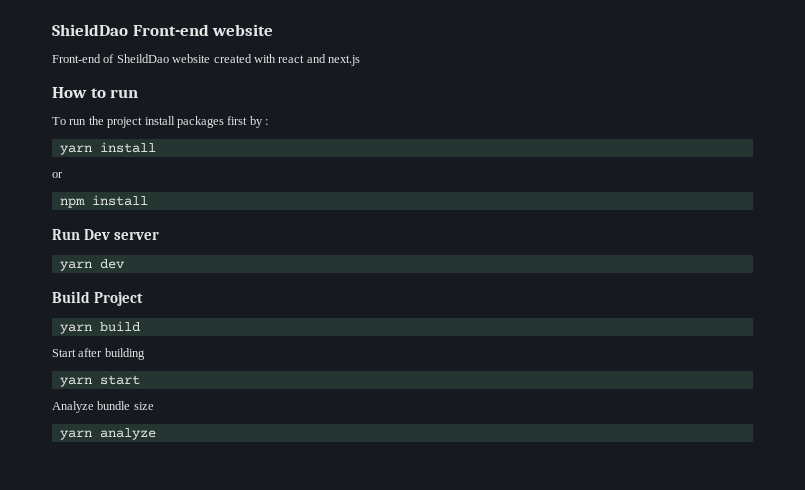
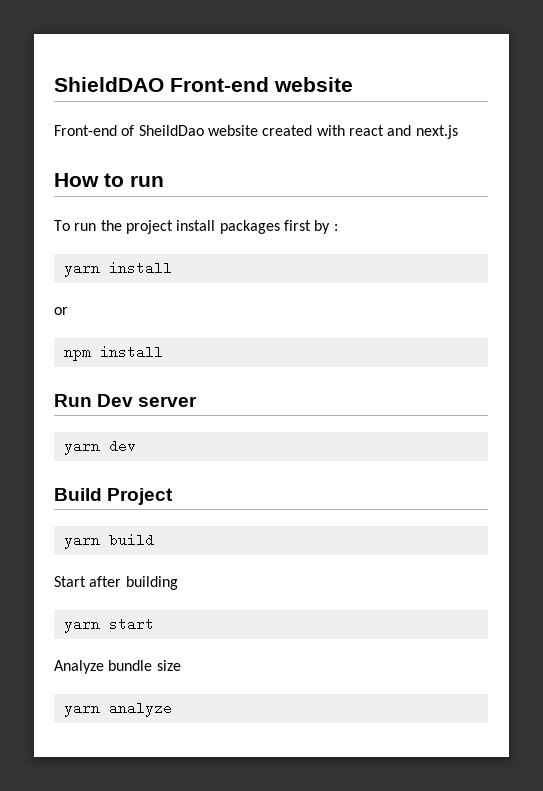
[52,24,128,36] ShieldDao -> [54,77,164,92] ShieldDAO

